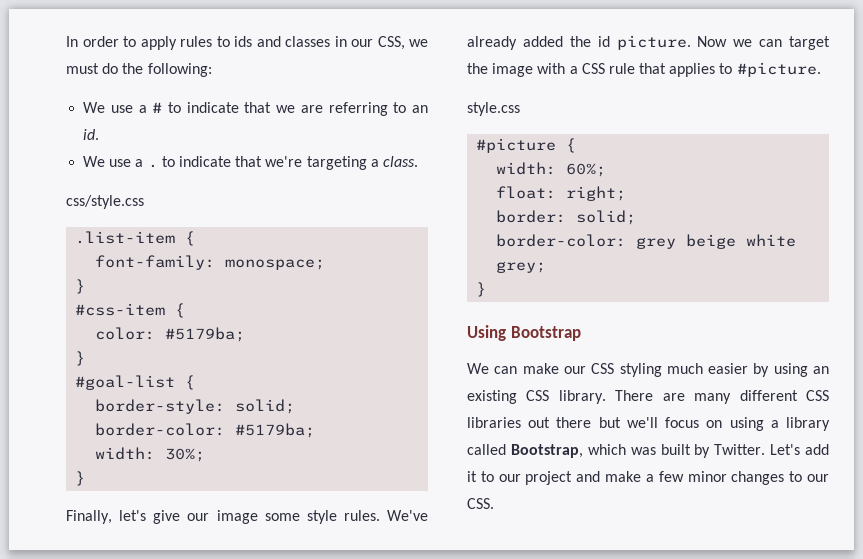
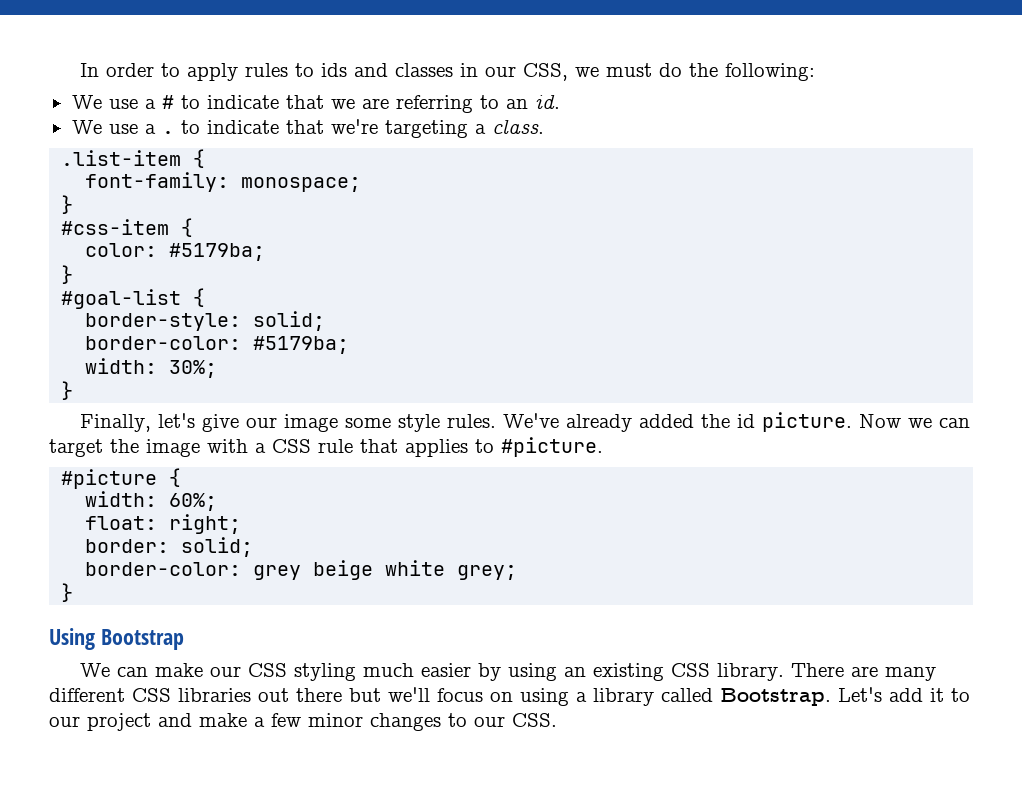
[66,195,144,209] // css/style.css -> (544, 126) none
[467,102,520,116] // style.css -> (603, 447) none
[510,444,766,458] Bootstrap, which was built by Twitter. -> [720,688,831,706] Bootstrap.

